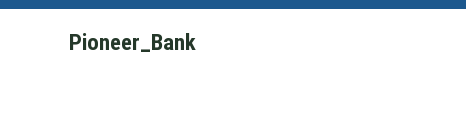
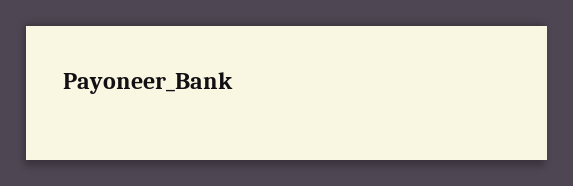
[69,33,196,52] Pioneer_Bank -> [63,72,233,94] Payoneer_Bank

